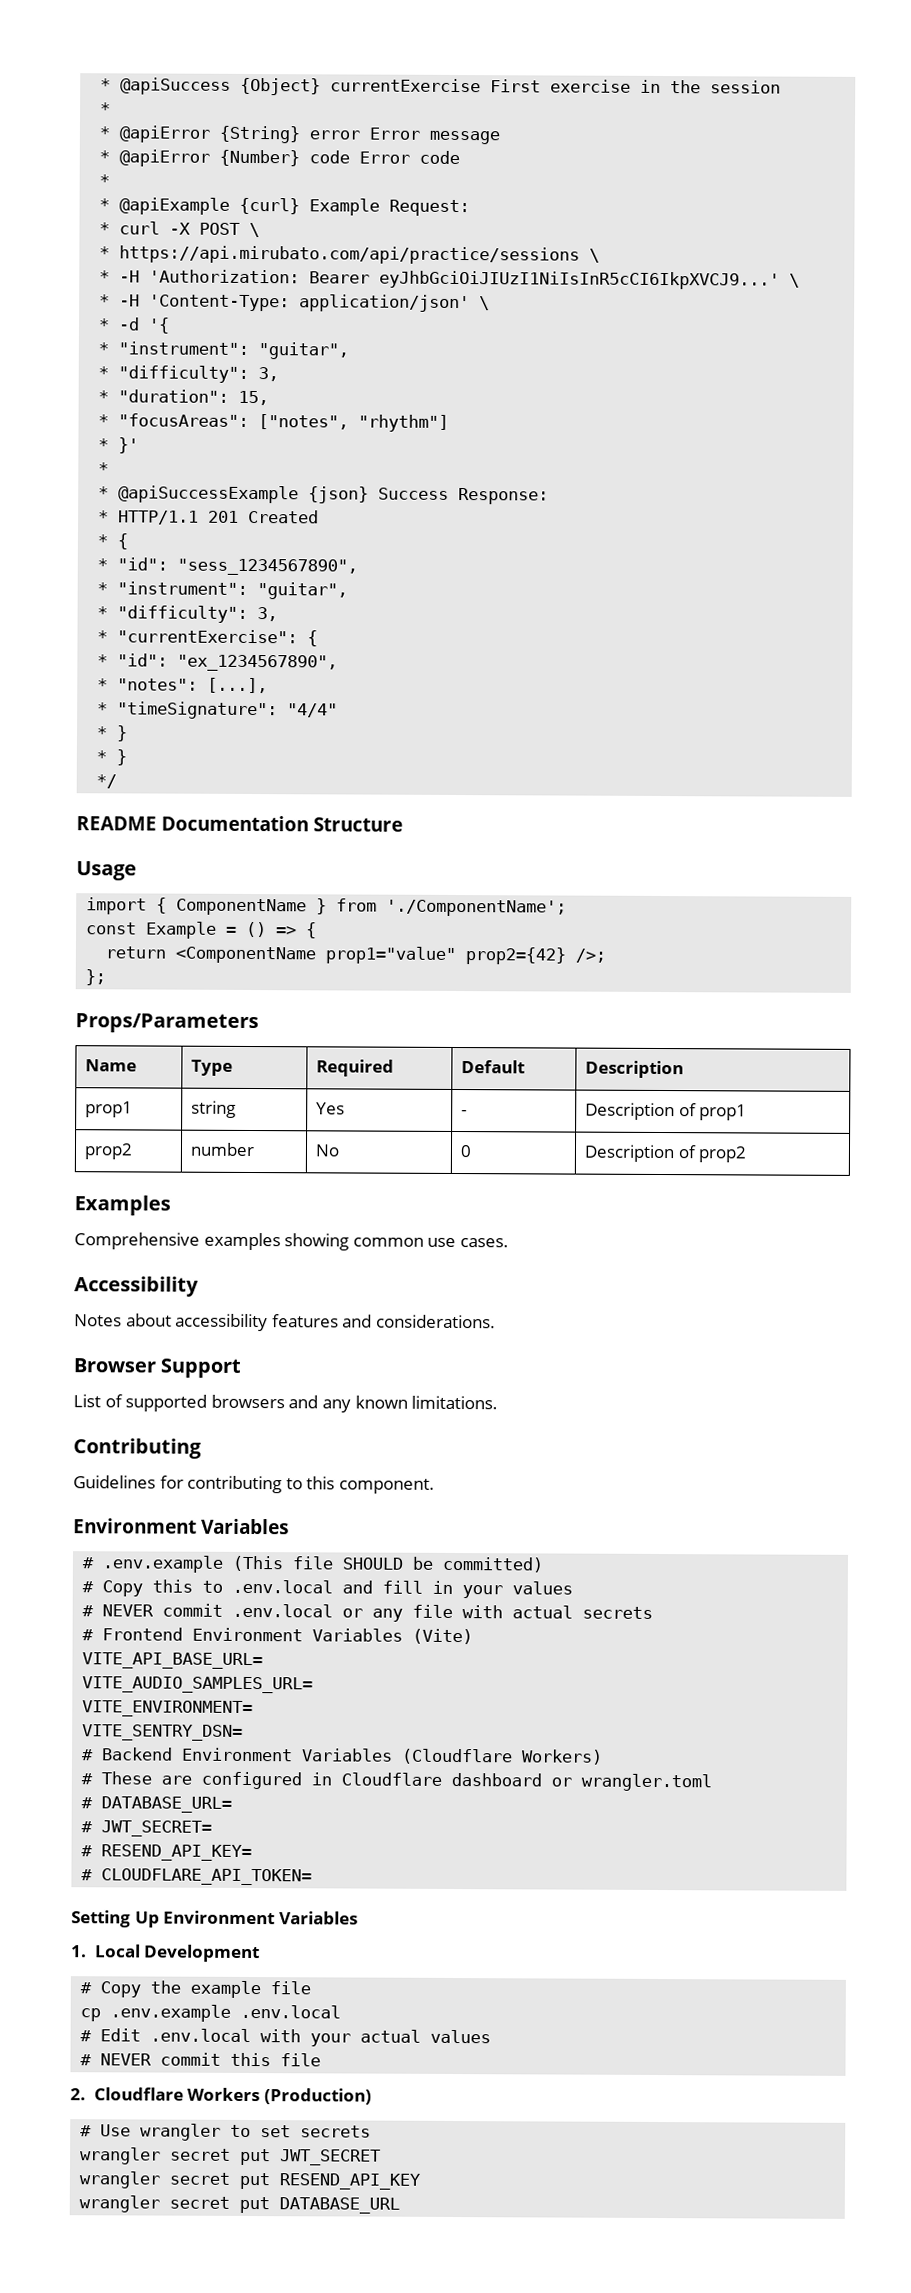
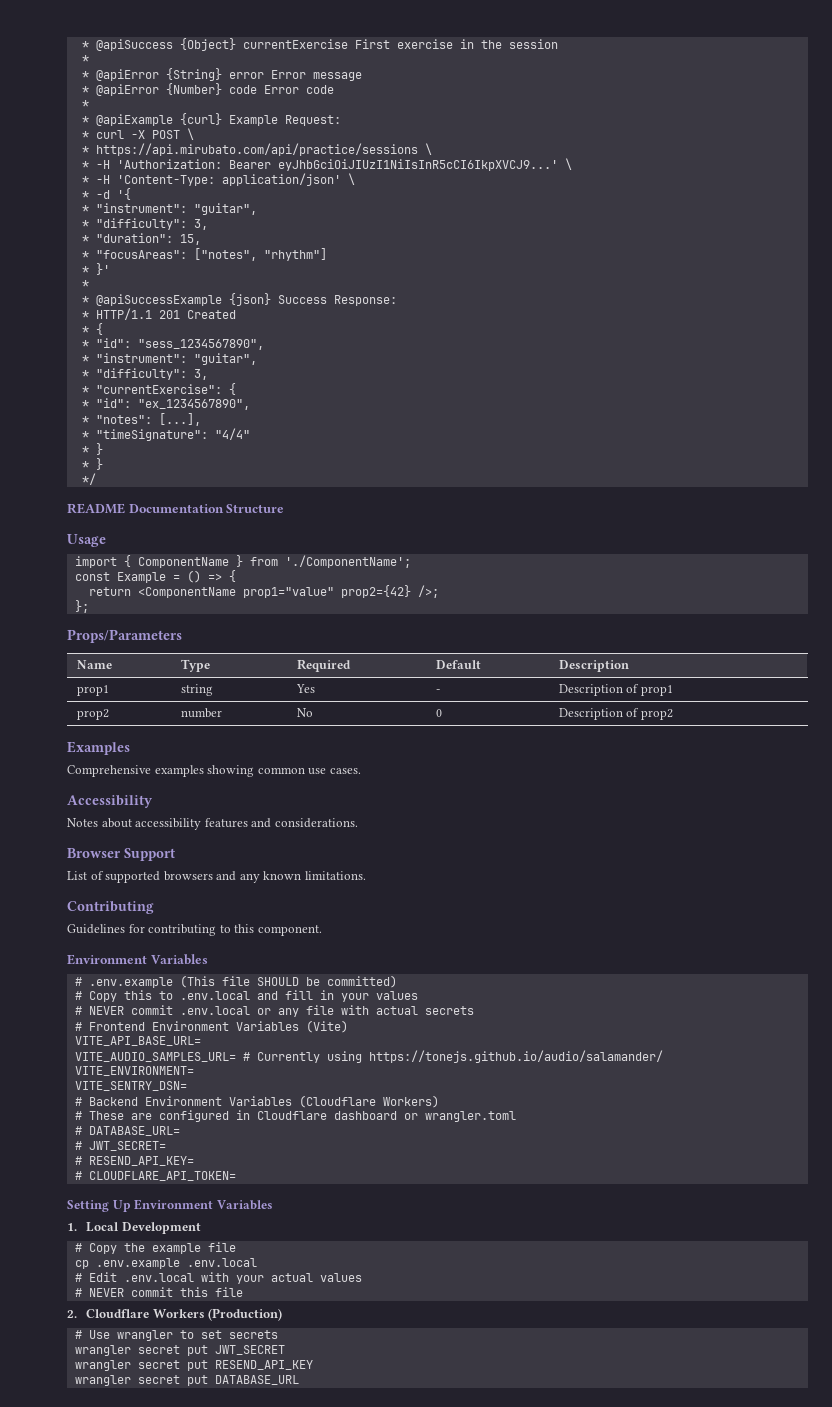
(314, 1685) none -> [242,1050,663,1063] # Currently using https://tonejs.github.io/audio/salamander/

